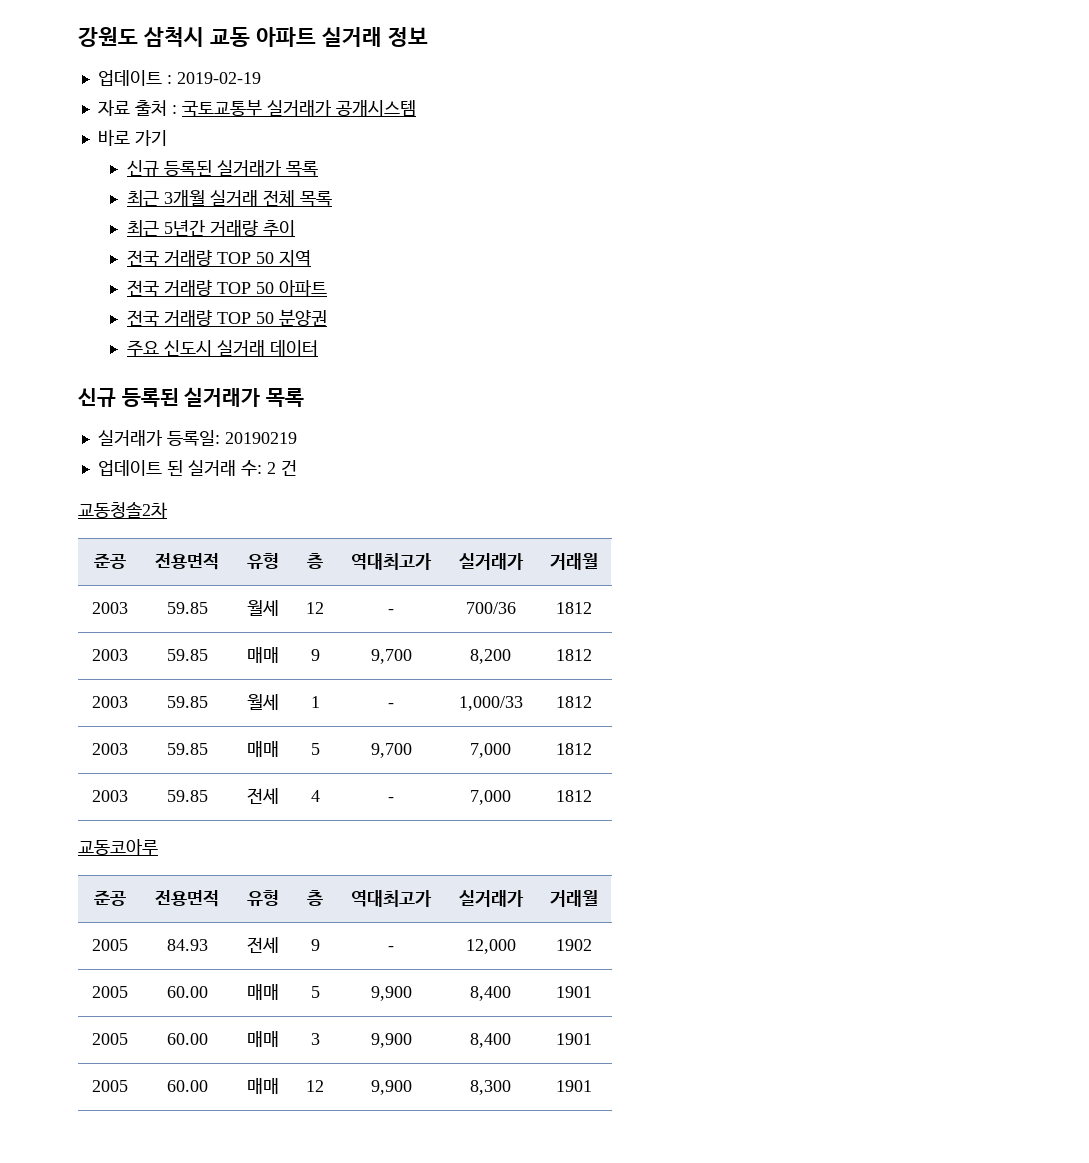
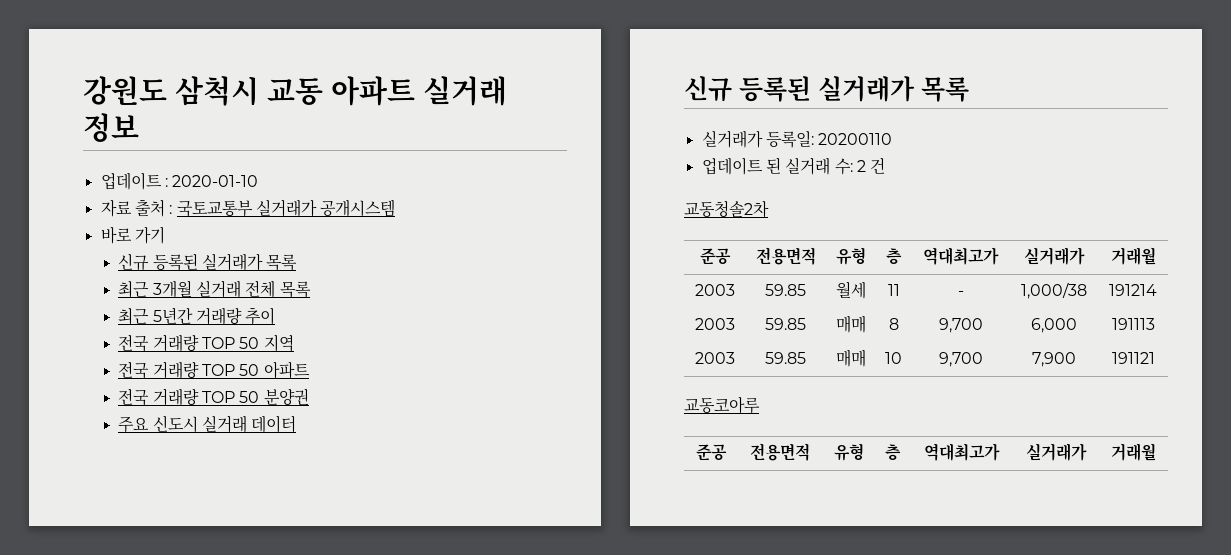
[176,72,261,84] 2019-02-19 -> [172,175,259,187] 2020-01-10
[224,432,297,444] 20190219 -> [818,133,893,145] 20200110
[306,602,324,614] [388,609,394,614] [465,602,516,614] [556,602,592,614] [92,649,128,661] [166,649,208,661] [246,647,279,663] [310,649,320,661] [370,649,412,664] [470,649,511,664] [556,649,592,661] [92,696,128,708] [166,696,208,708] [246,694,279,710] [310,696,320,708] [388,703,394,708] [458,696,523,711] [556,696,592,708] [92,743,128,755] [166,743,208,755] [246,741,279,757] [310,743,320,755] [370,743,412,758] [470,743,511,758] [556,743,592,755] [92,790,128,802] [166,790,208,802] [246,788,279,804] [310,790,320,802] [388,797,394,802] [470,790,511,805] [556,790,592,802] 12 | - | 700/36 | 1812 // 2003 | 59.85 | 매매 | 9 | 9,700 | 8,200 | 1812 // 2003 | 59.85 | 월세 | 1 | - | 1,000/33 | 1812 // 2003 | 59.85 | 매매 | 5 | 9,700 | 7,000 | 1812 // 2003 | 59.85 | 전세 | 4 | - | 7,000 | 1812 -> [887,284,900,296] [957,291,964,296] [1021,282,1087,299] [1109,284,1157,296] [694,318,735,330] [765,318,806,330] [836,315,866,333] [888,318,899,330] [938,318,983,333] [1031,318,1077,333] [1111,318,1155,330] [694,352,735,364] [765,352,806,364] [836,349,866,367] [885,352,902,364] [938,352,983,367] [1032,352,1076,367] [1111,352,1155,364] 11 | - | 1,000/38 | 191214 // 2003 | 59.85 | 매매 | 8 | 9,700 | 6,000 | 191113 // 2003 | 59.85 | 매매 | 10 | 9,700 | 7,900 | 191121
[92,939,128,951] [166,939,208,951] [246,937,279,953] [310,939,320,951] [388,946,394,951] [465,939,516,954] [556,939,592,951] [92,986,128,998] [166,986,208,998] [246,984,279,1000] [310,986,320,998] [370,986,412,1001] [470,986,511,1001] [556,986,592,998] [92,1033,128,1045] [166,1033,208,1045] [246,1031,279,1047] [310,1033,320,1045] [370,1033,412,1048] [470,1033,511,1048] [556,1033,592,1045] [92,1080,128,1092] [166,1080,208,1092] [246,1078,279,1094] [306,1080,324,1092] [370,1080,412,1095] [470,1080,511,1095] [556,1080,592,1092] // 2005 | 84.93 | 전세 | 9 | - | 12,000 | 1902 // 2005 | 60.00 | 매매 | 5 | 9,900 | 8,400 | 1901 // 2005 | 60.00 | 매매 | 3 | 9,900 | 8,400 | 1901 // 2005 | 60.00 | 매매 | 12 | 9,900 | 8,300 | 1901 -> (1156, 452) none

